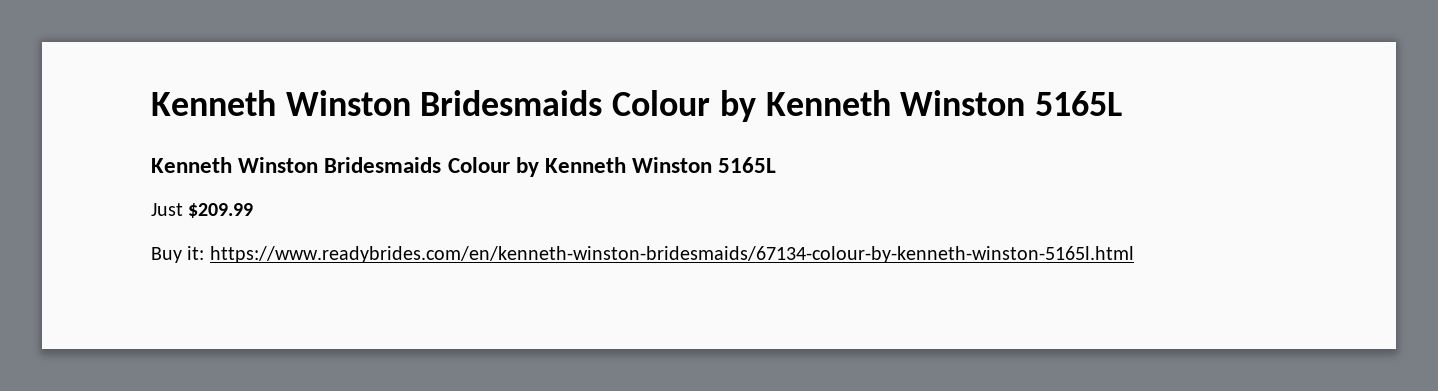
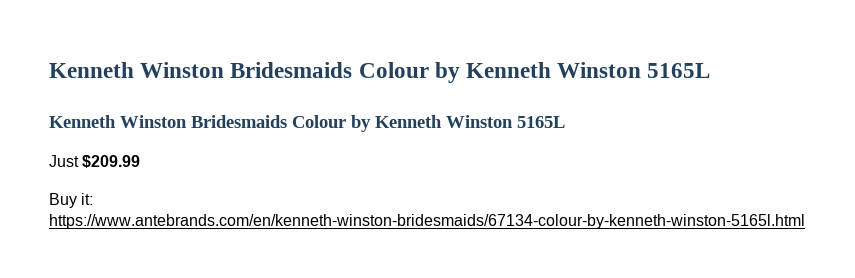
[209,246,1134,263] https://www.readybrides.com/en/kenneth-winston-bridesmaids/67134-colour-by-kenneth-winston-5165l.html -> [49,214,805,229] https://www.antebrands.com/en/kenneth-winston-bridesmaids/67134-colour-by-kenneth-winston-5165l.html

